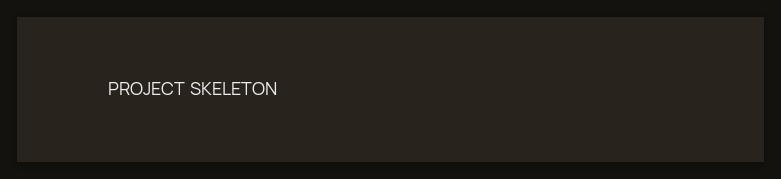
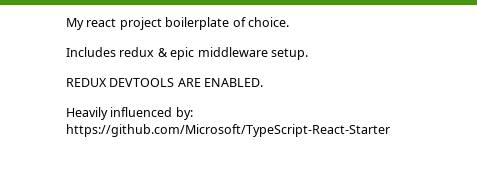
[108,82,277,95] PROJECT SKELETON -> [66,17,289,30] [66,47,308,60] [66,78,264,87] [66,107,193,120] [66,124,390,137] My react project boilerplate of choice. // Includes redux & epic middleware setup. // REDUX DEVTOOLS ARE ENABLED. // Heavily influenced by: https://github.com/Microsoft/TypeScript-React-Starter

